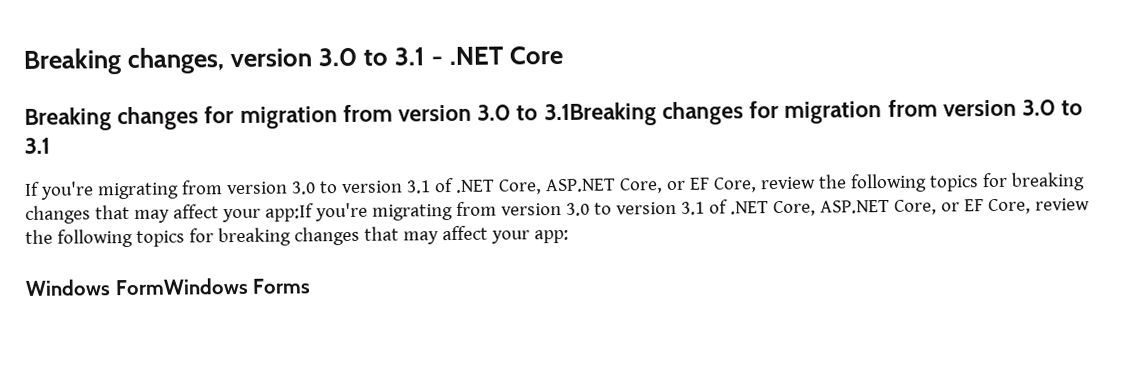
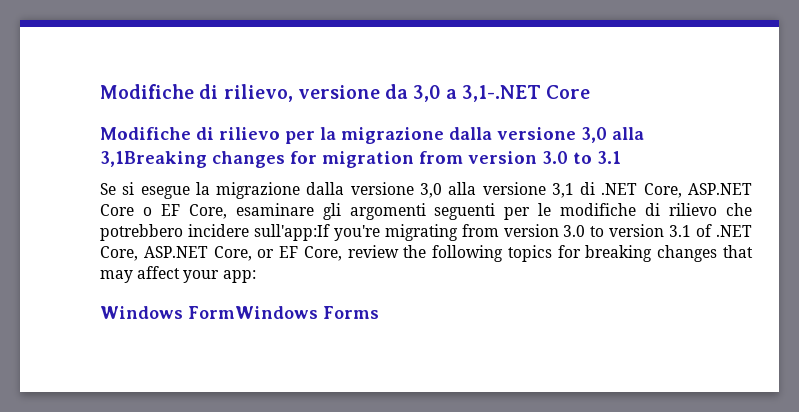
[23,45,564,75] [24,102,657,131] Breaking changes, version 3.0 to 3.1 - .NET Core // Breaking changes for migration from version 3.0 to 3.1Breaking -> [100,84,591,102] [100,127,644,144] [100,151,207,168] Modifiche di rilievo, versione da 3,0 a 3,1-.NET Core // Modifiche di rilievo per la migrazione dalla versione 3,0 alla 3,1Breaking
[24,172,1085,200] [25,203,314,224] If you're migrating from version 3.0 to version 3.1 of .NET Core, ASP.NET Core, or EF Core, review the following topics for breaking changes that may affect your app:If -> [100,182,752,199] [100,203,752,220] [100,224,330,241] Se si esegue la migrazione dalla versione 3,0 alla versione 3,1 di .NET Core, ASP.NET Core o EF Core, esaminare gli argomenti seguenti per le modifiche di rilievo che potrebbero incidere sull'app:If

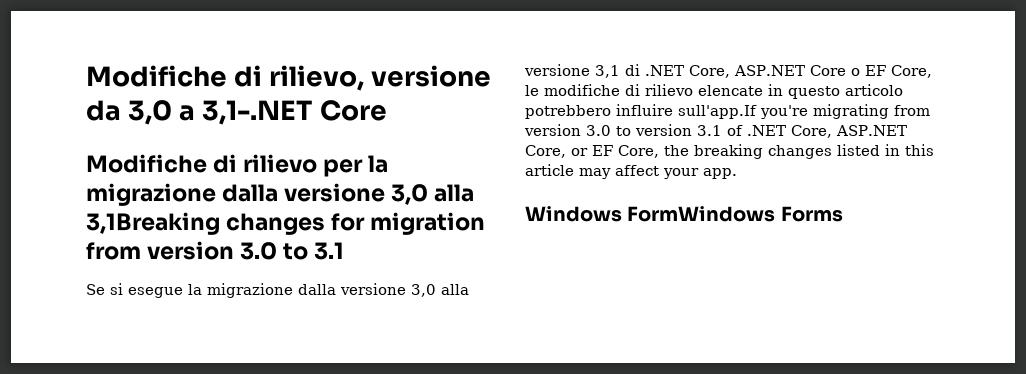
[235,203,752,220] [100,224,330,241] esaminare gli argomenti seguenti per le modifiche di rilievo che potrebbero incidere sull'app:If -> [525,84,903,99] [525,104,757,119] le modifiche di rilievo elencate in questo articolo potrebbero influire sull'app.If
[347,245,753,262] review the following topics for breaking changes that -> [664,144,934,159] [525,164,574,176] the breaking changes listed in this article
[222,270,256,283] app: -> [703,168,737,179] app.

